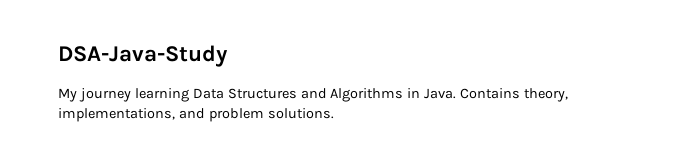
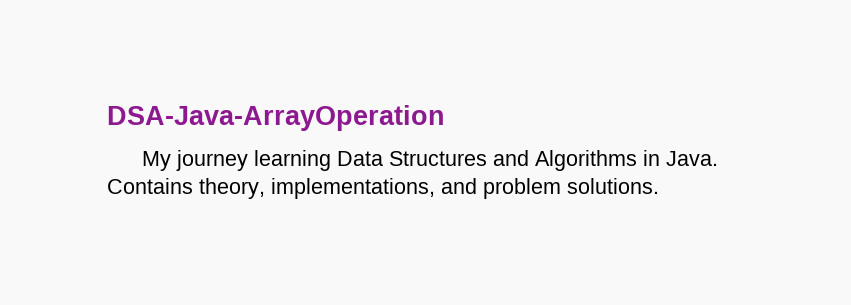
[58,45,228,67] DSA-Java-Study -> [107,105,445,131] DSA-Java-ArrayOperation

